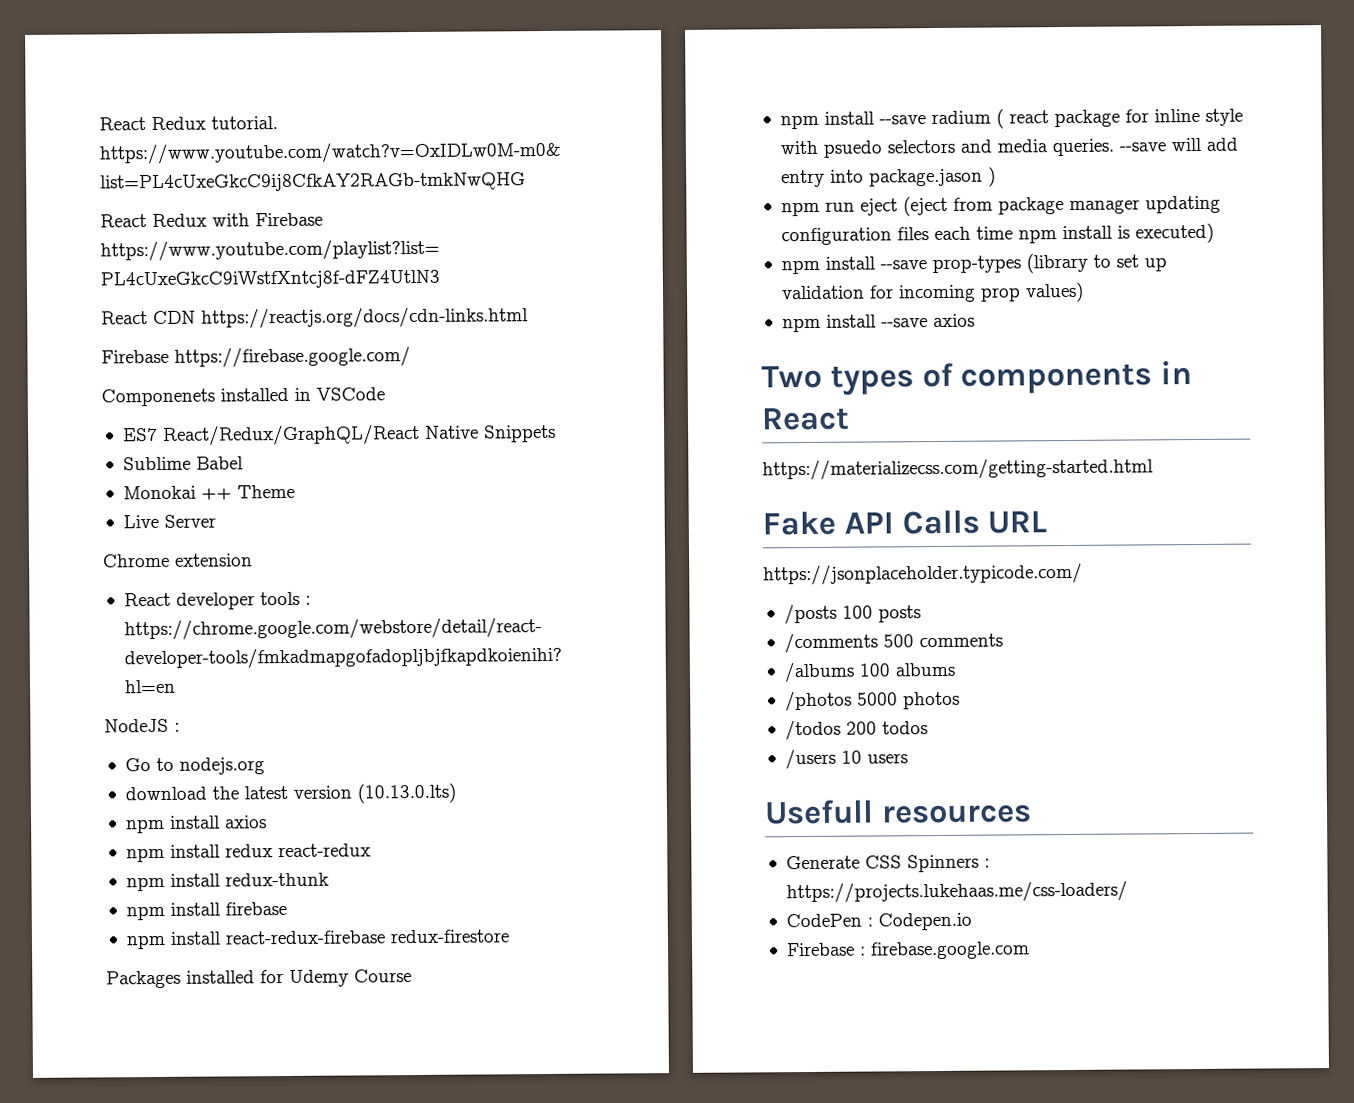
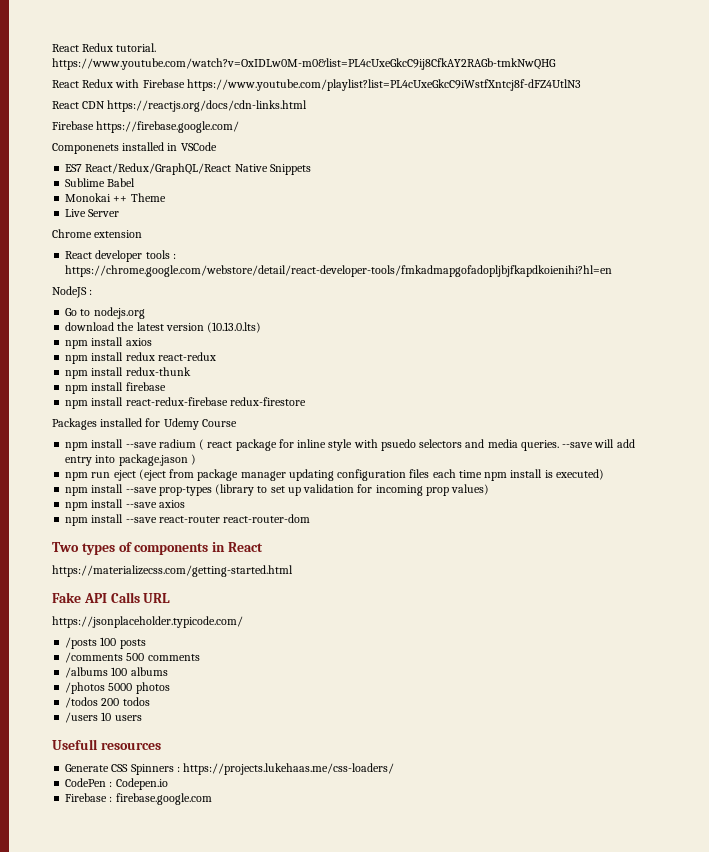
(975, 320) none -> [65,514,311,526] // npm install --save react-router react-router-dom

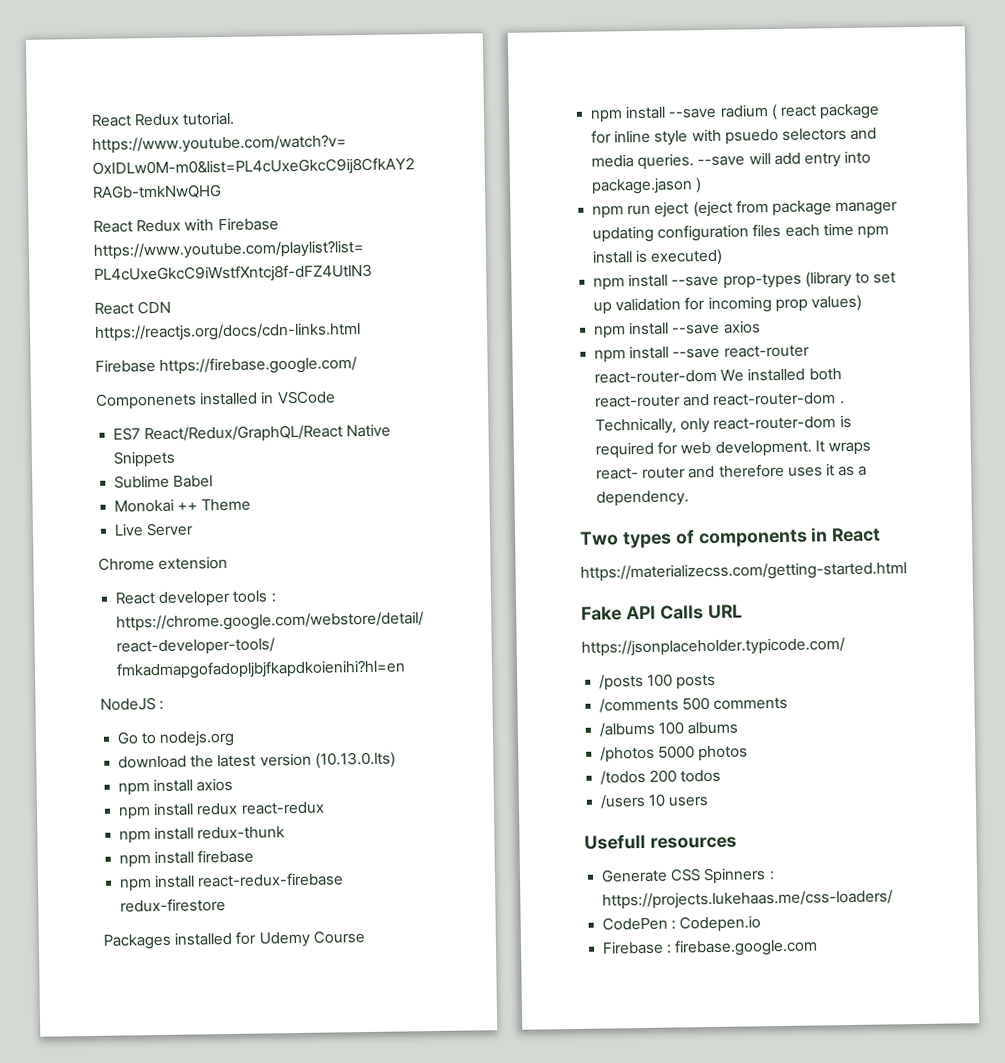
(311, 518) none -> [720,367,842,382] [595,392,845,408] [595,414,852,435] [595,440,871,459] [596,463,868,480] [596,490,690,507] We installed both react-router and react-router-dom . Technically, only react-router-dom is required for web development. It wraps react- router and therefore uses it as a dependency.

